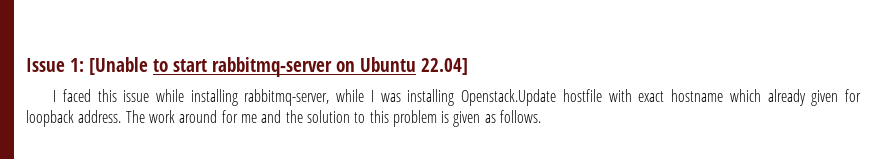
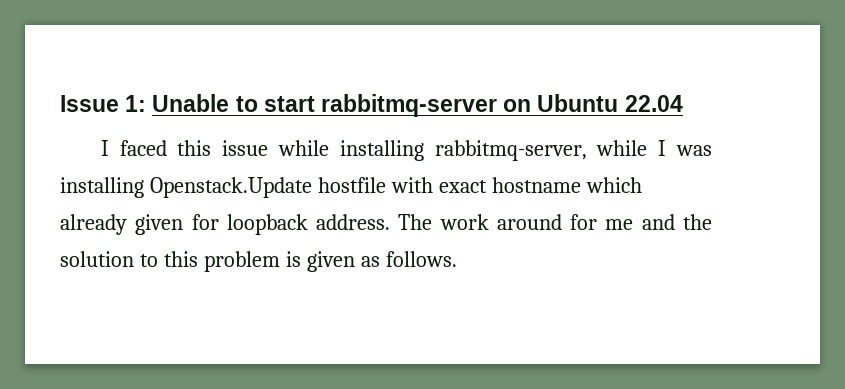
[89,57,148,75] [Unable -> [152,94,230,112] Unable
[421,58,468,75] 22.04] -> [624,95,683,112] 22.04

